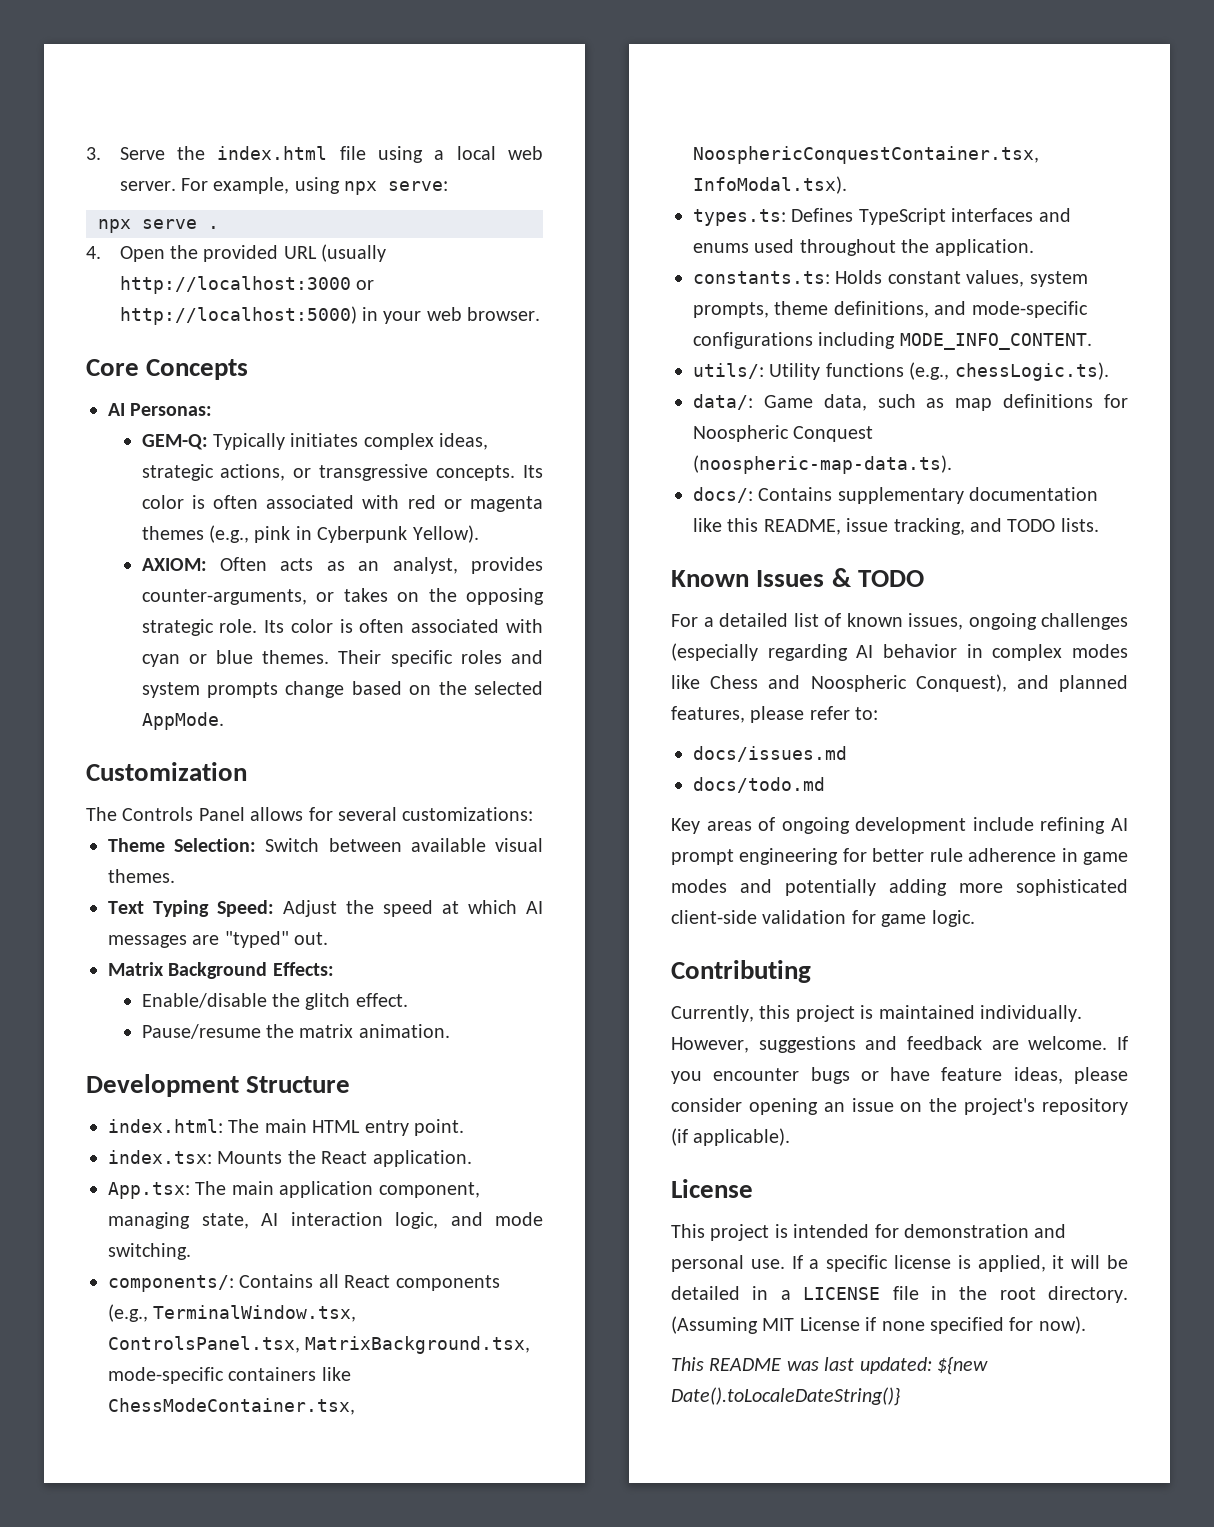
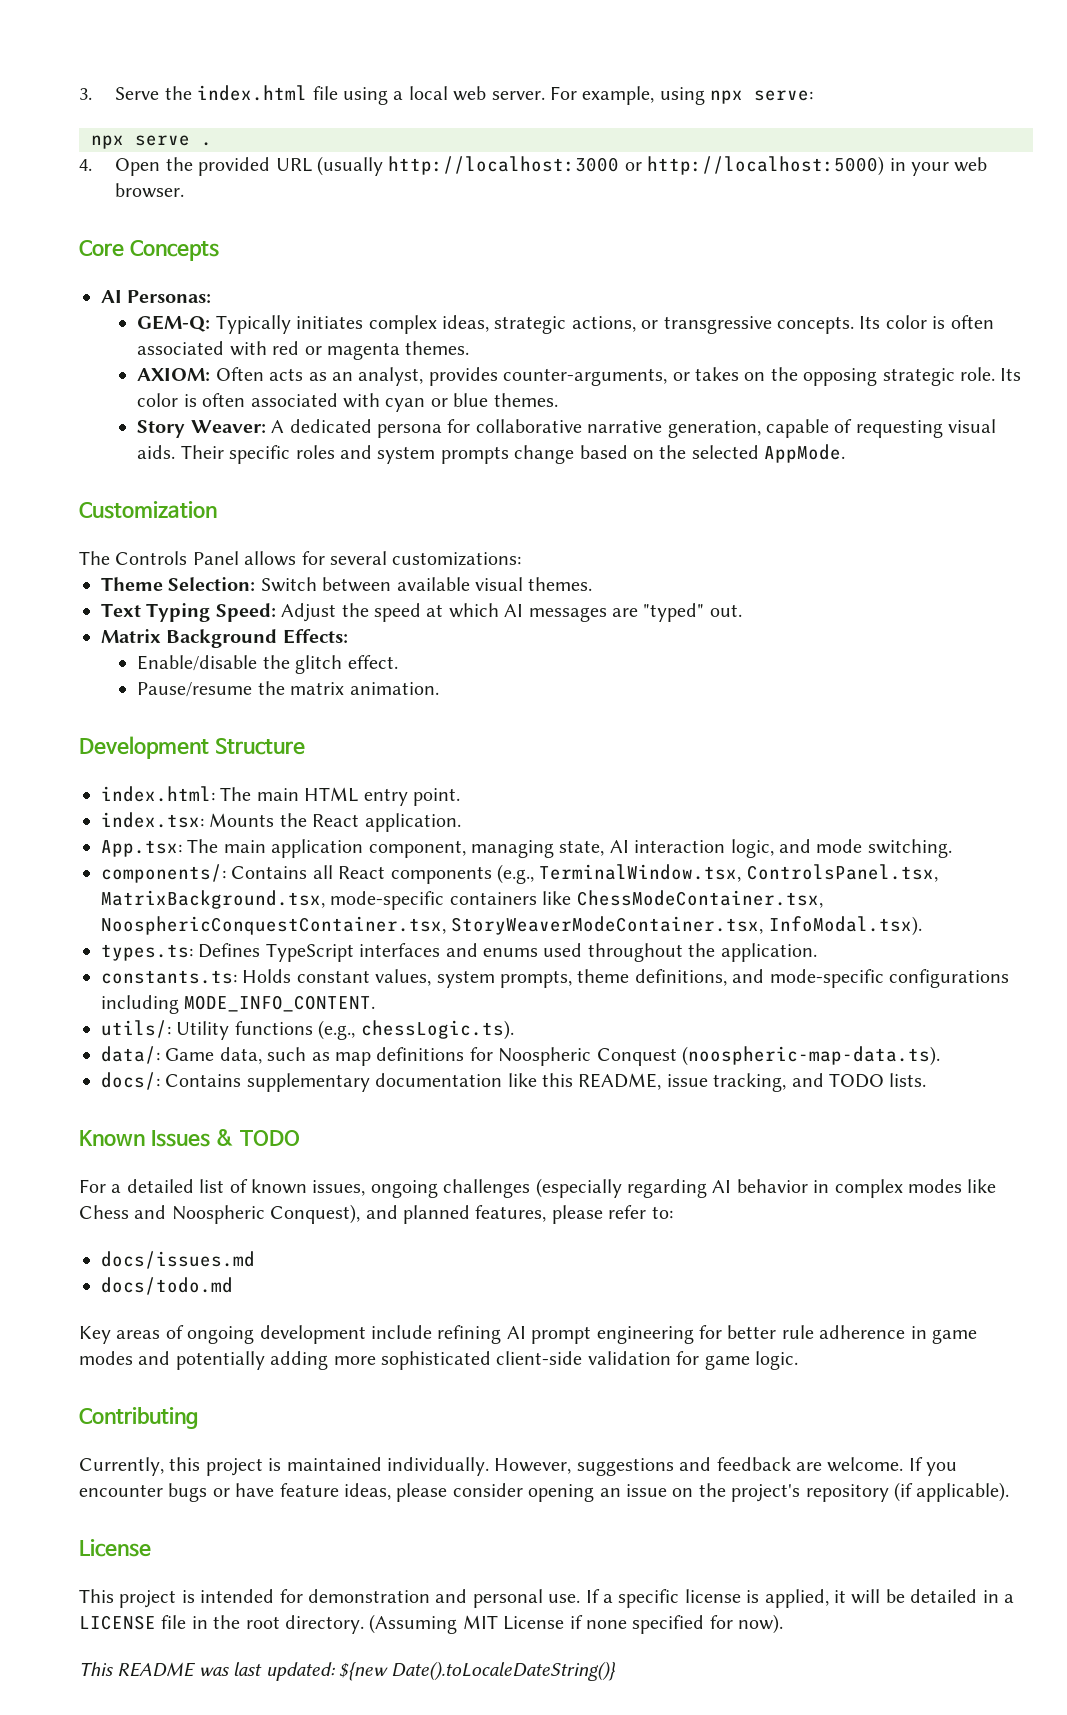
[141,525,479,543] themes (e.g., pink in Cyberpunk Yellow). -> [405,341,470,355] themes.
(330, 657) none -> [137,419,997,438] [137,445,176,459] // Story Weaver: A dedicated persona for collaborative narrative generation, capable of requesting visual aids.
(1039, 155) none -> [451,916,764,935] StoryWeaverModeContainer.tsx,

